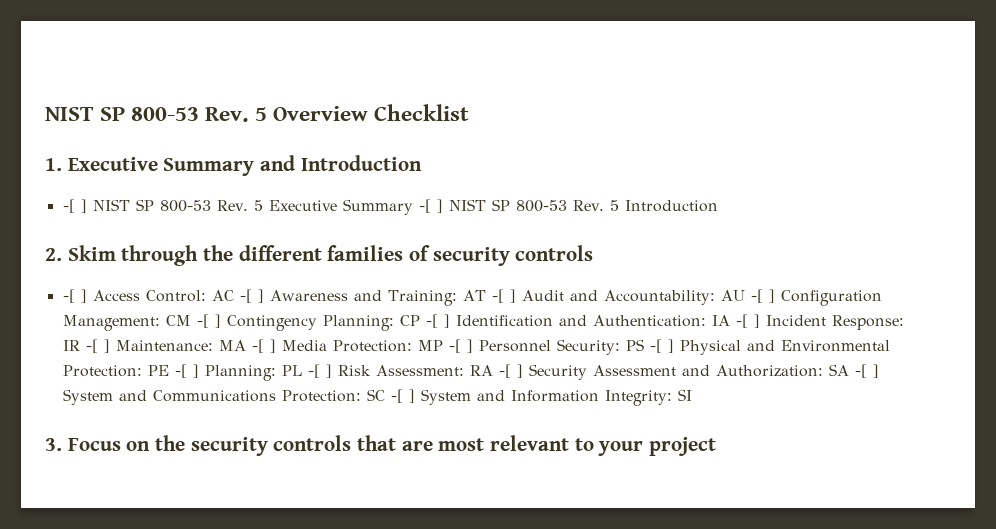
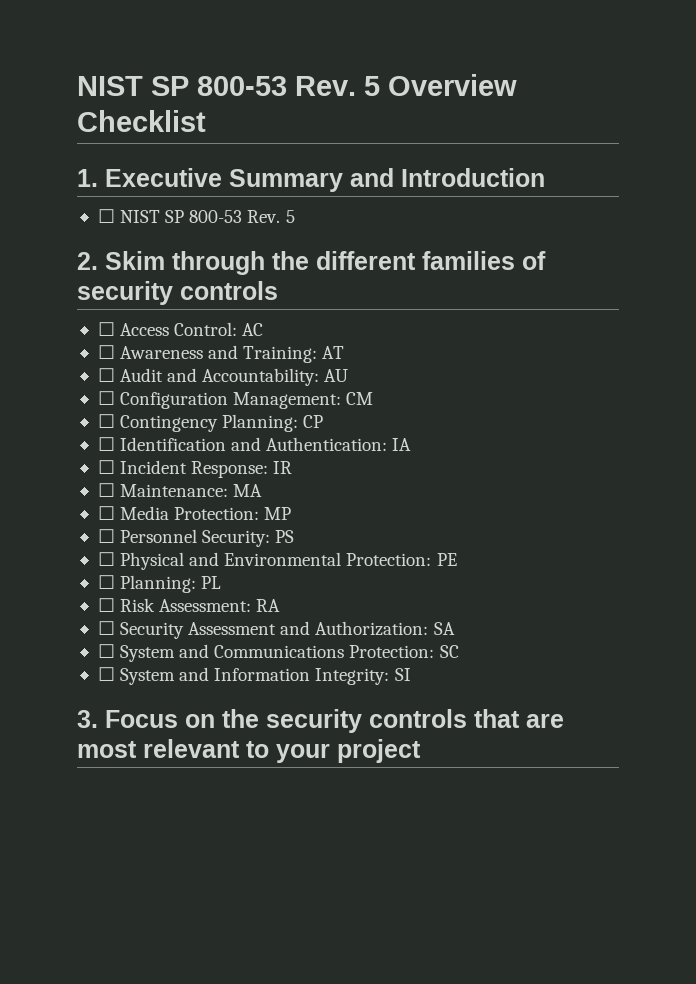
[62,199,718,215] -[ ] NIST SP 800-53 Rev. 5 Executive Summary -[ ] NIST SP 800-53 Rev. 5 Introduction -> [97,209,295,223] ☐ NIST SP 800-53 Rev. 5
[62,289,87,303] -[ ] -> [97,322,115,336] ☐
[239,289,264,303] -[ ] -> [97,345,115,359] // ☐
[491,289,516,303] -[ ] -> [97,368,115,382] // ☐
[750,289,775,303] -[ ] -> [97,391,115,405] // ☐
[196,314,221,328] -[ ] -> [97,414,115,428] // ☐
[425,314,450,328] -[ ] -> [97,437,115,451] // ☐
[735,314,760,328] -[ ] -> [97,460,115,474] // ☐
[85,339,110,353] -[ ] -> [97,483,115,497] // ☐
[251,339,276,353] -[ ] -> [97,506,115,520] // ☐
[448,339,473,353] -[ ] -> [97,529,115,543] // ☐
[649,339,674,353] -[ ] -> [97,552,115,566] // ☐
[174,364,199,378] -[ ] -> [97,575,115,589] // ☐
[307,364,332,378] -[ ] -> [97,598,115,612] // ☐
[498,364,523,378] -[ ] -> [97,621,115,635] // ☐
[854,364,879,378] -[ ] -> [97,644,115,658] // ☐
[390,389,415,403] -[ ] -> [97,667,115,681] // ☐

